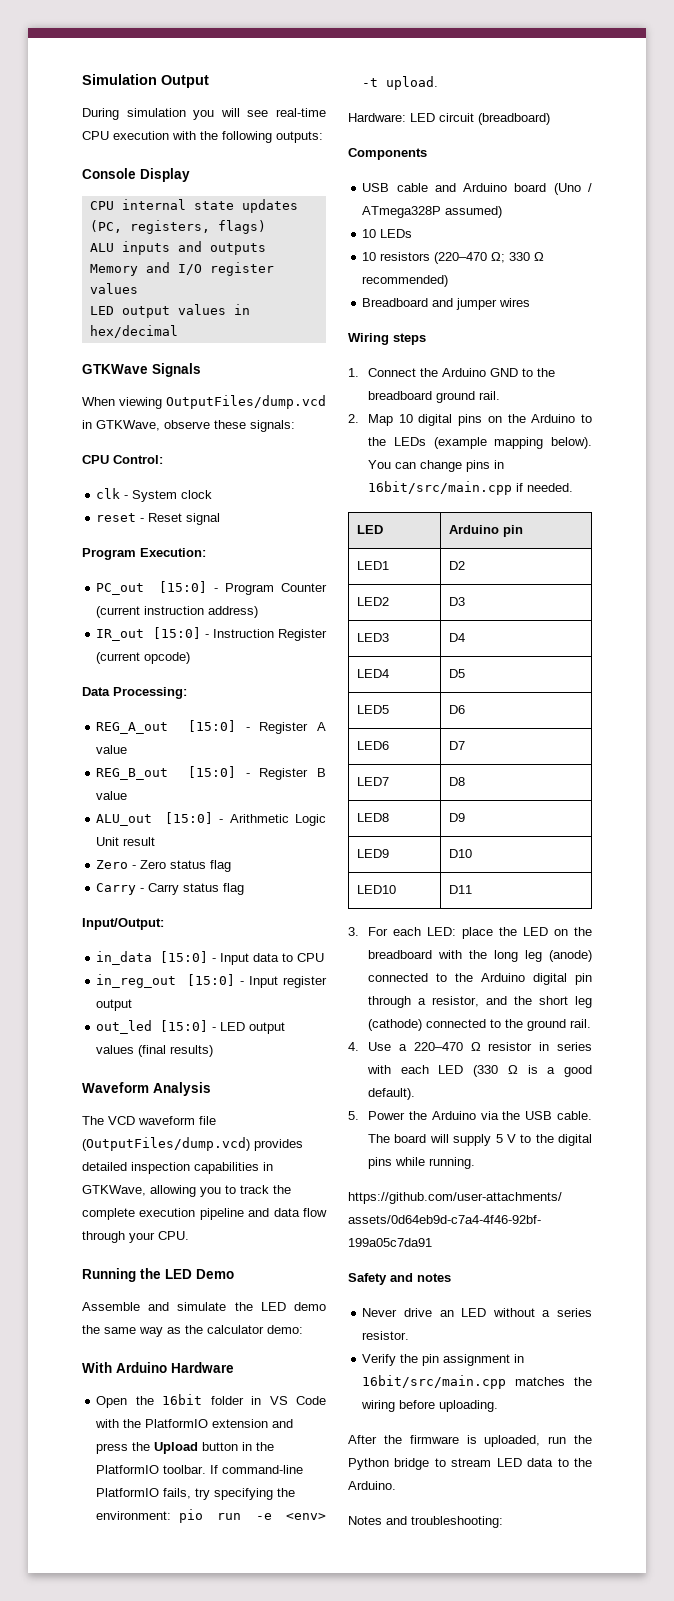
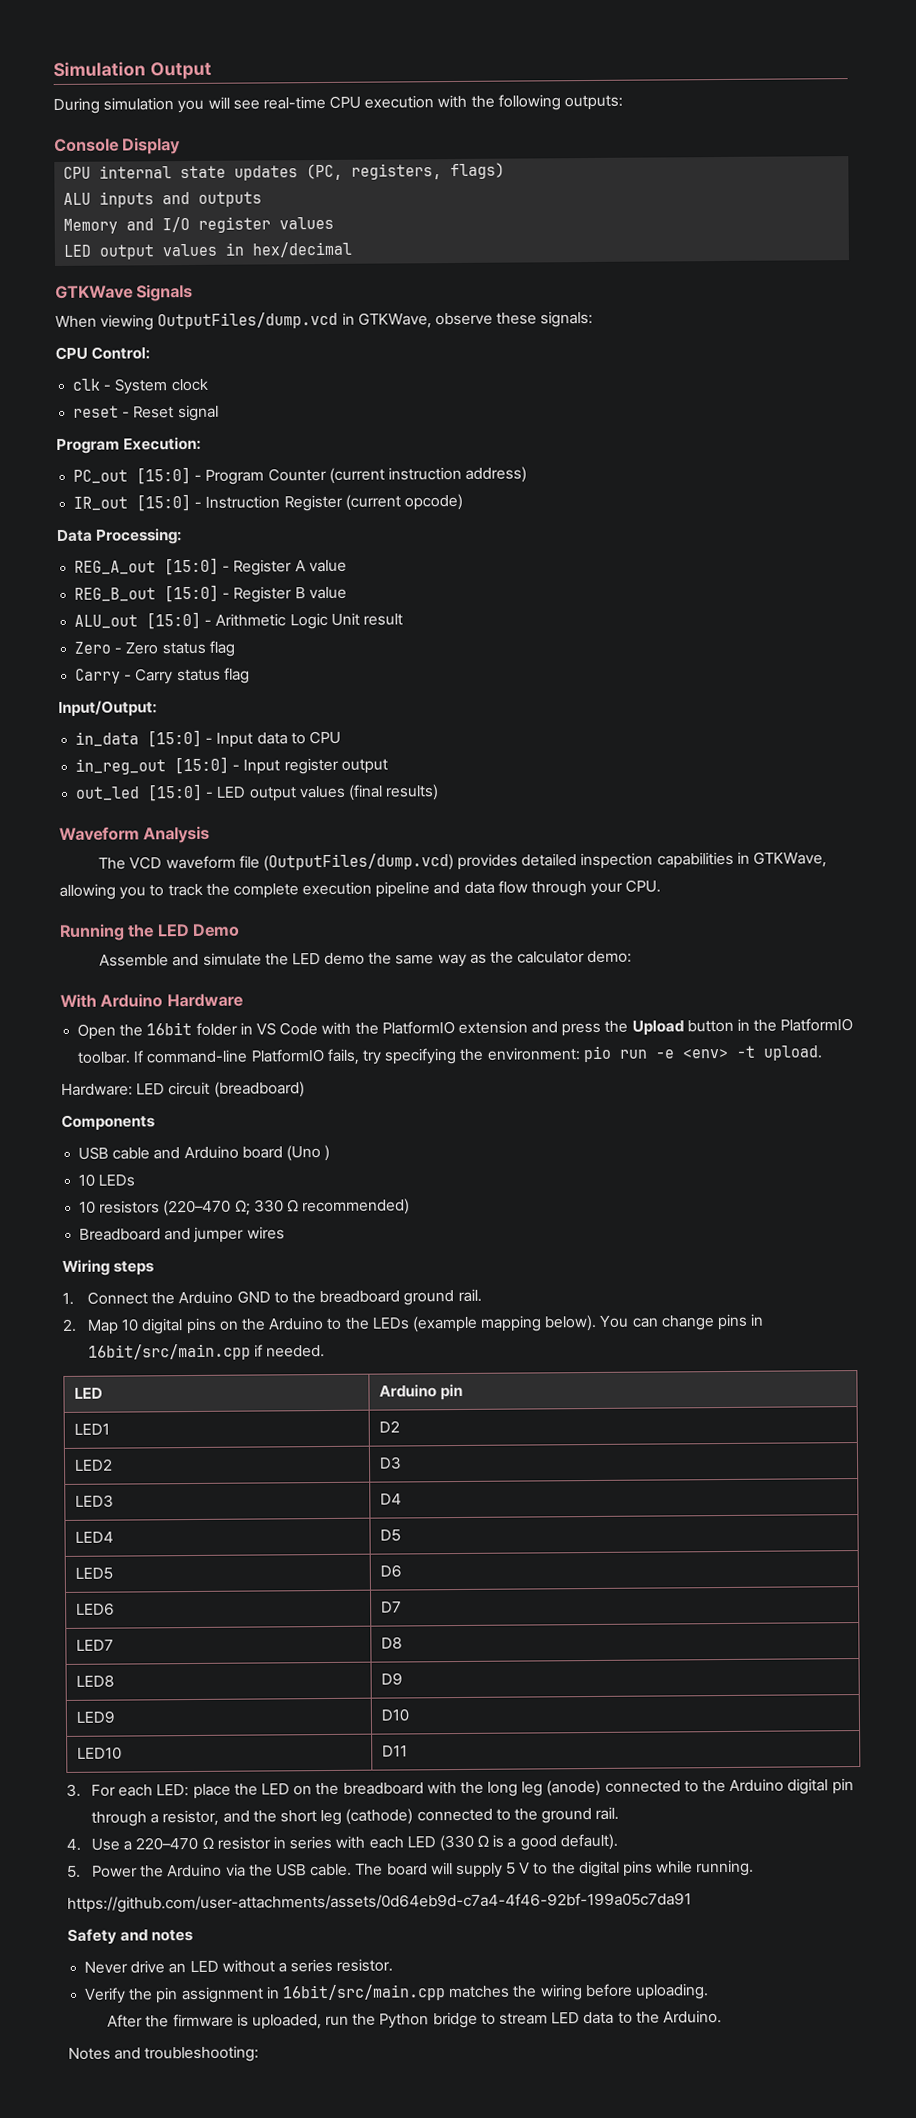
[588,183,592,192] [362,206,503,218] / ATmega328P assumed) -> [324,1144,331,1162] )

